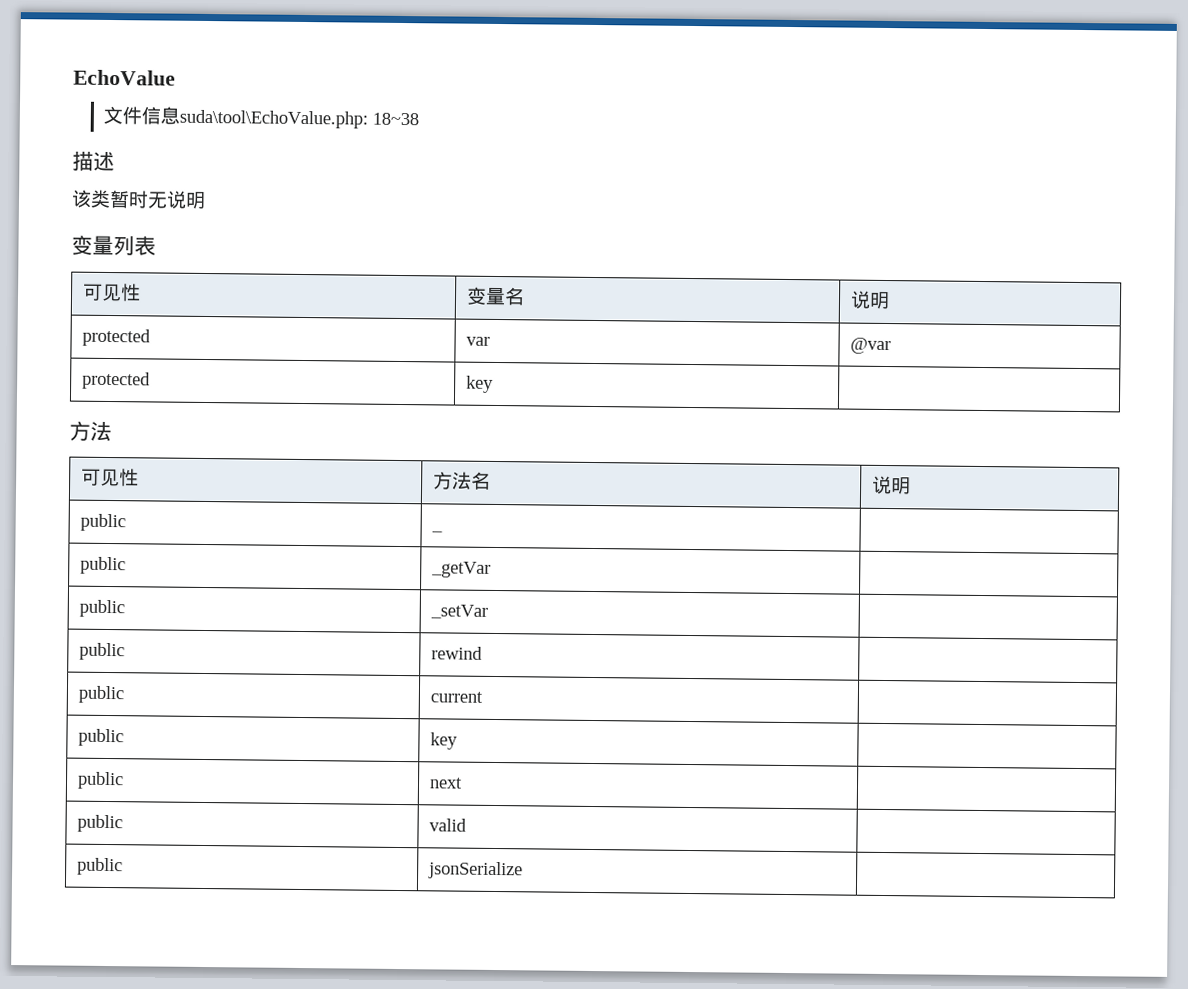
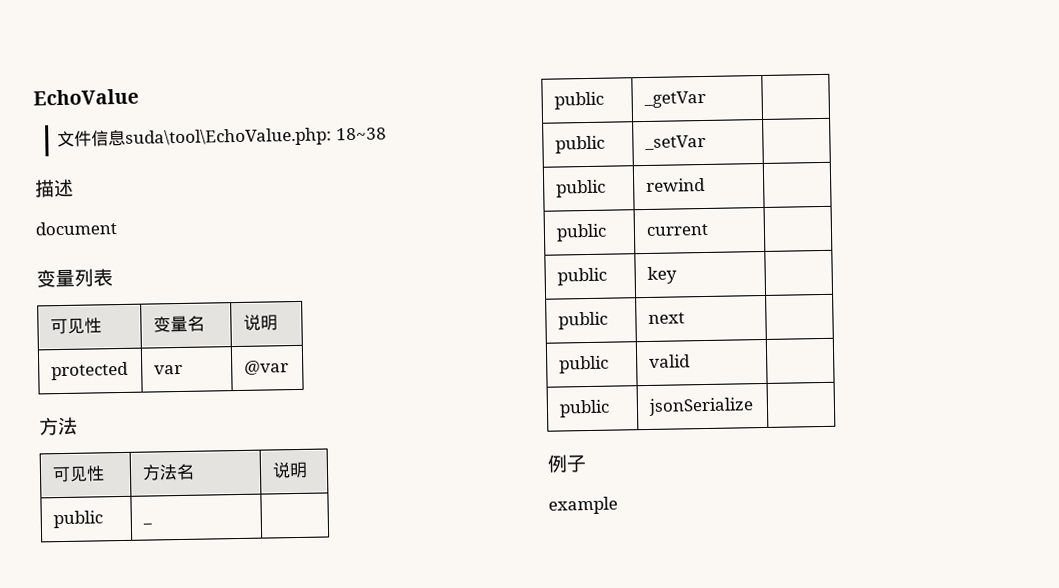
[71,189,206,209] 该类暂时无说明 -> [35,221,117,236] document
[81,371,151,390] [465,375,494,393] // protected | key | -> (290, 367) none
(523, 870) none -> [547,454,587,473] [548,496,618,515] // 例子 // example

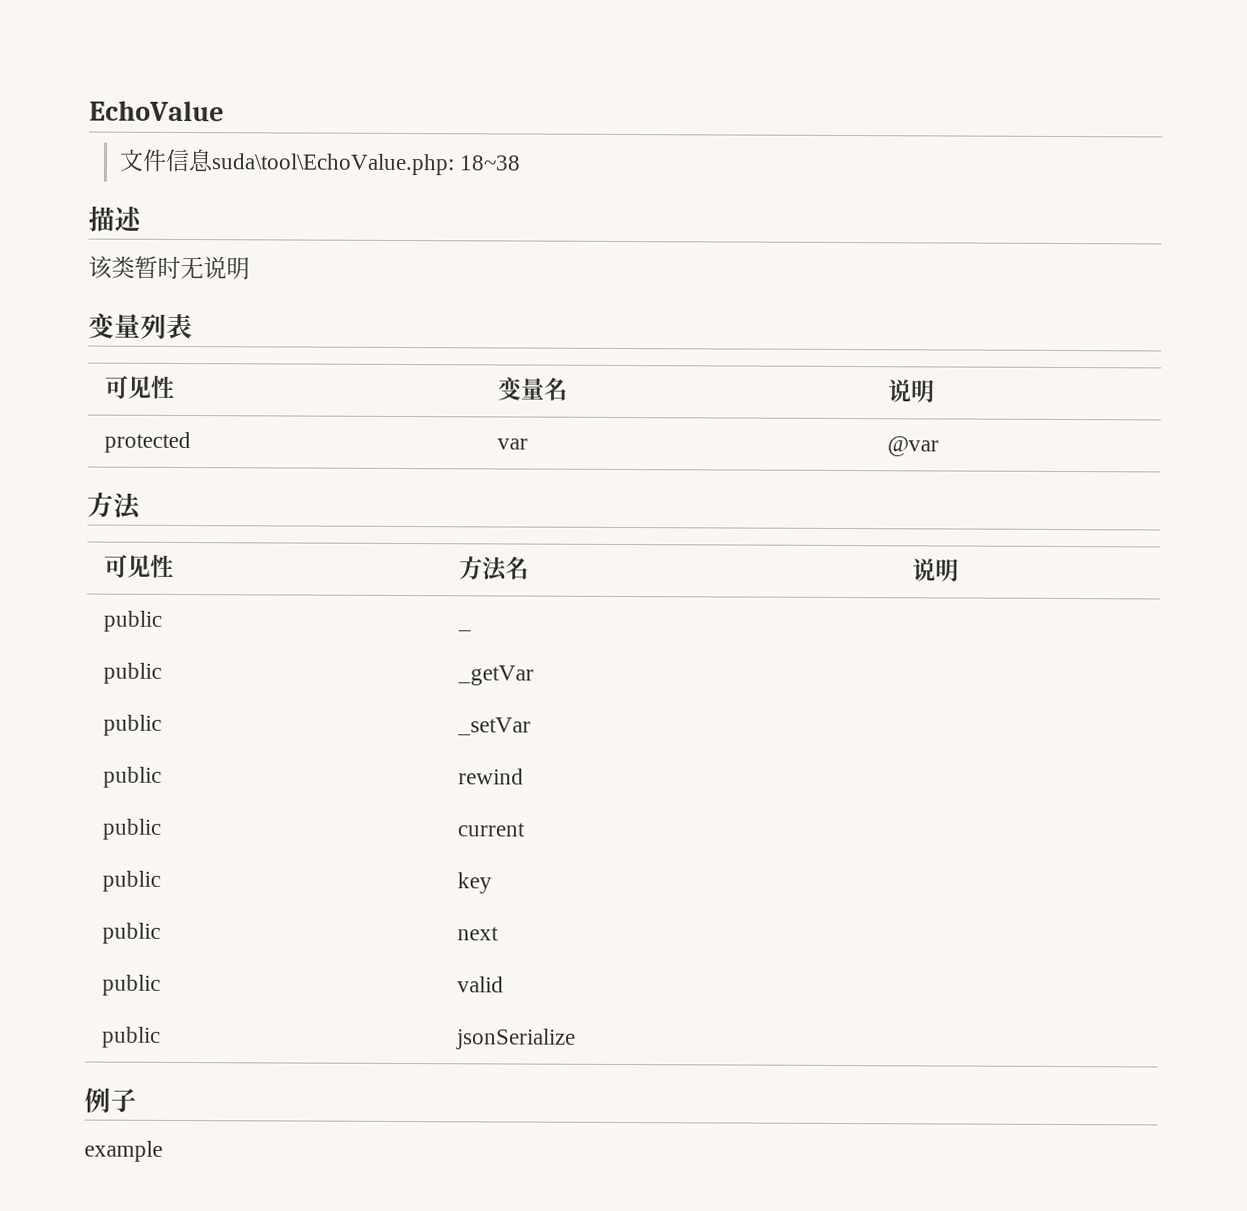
[35,221,117,236] document -> [88,255,250,280] 该类暂时无说明

